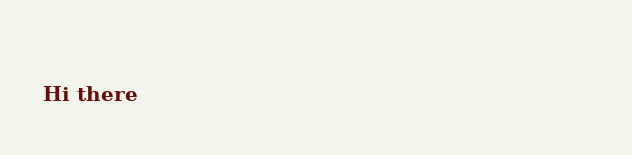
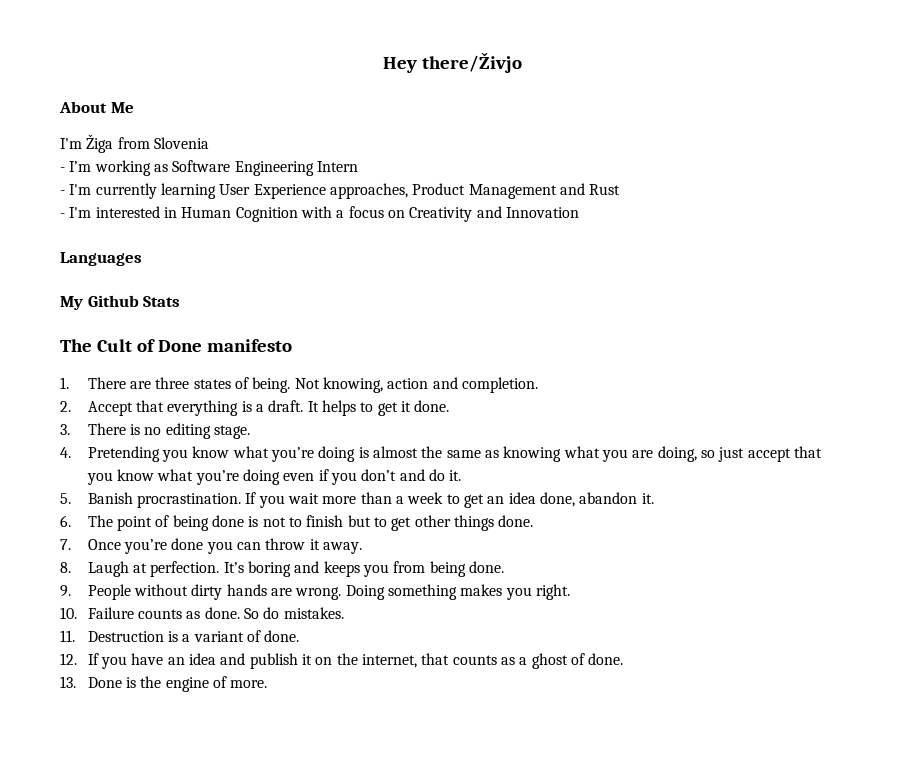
[43,86,138,101] Hi there -> [383,52,522,73] [59,101,134,113] [60,134,209,153] [60,160,358,176] [60,183,621,199] [60,206,579,222] [60,252,142,266] [60,295,181,310] [60,339,292,352] [60,377,538,393] [60,400,450,416] [60,423,251,439] [60,446,822,462] [86,469,462,485] [60,492,654,508] [60,515,534,531] [60,538,362,554] [60,561,504,577] [60,584,570,600] [60,607,344,619] [60,630,300,642] [60,653,624,669] [60,676,268,692] Hey there/Živjo // About Me // I'm Žiga from Slovenia // - I’m working as Software Engineering Intern // - I'm currently learning User Experience approaches, Product Management and Rust // - I'm interested in Human Cognition with a focus on Creativity and Innovation // Languages // My Github Stats // The Cult of Done manifesto // 1. There are three states of being. Not knowing, action and completion. // 2. Accept that everything is a draft. It helps to get it done. // 3. There is no editing stage. // 4. Pretending you know what you’re doing is almost the same as knowing what you are doing, so just accept that you know what you’re doing even if you don’t and do it. // 5. Banish procrastination. If you wait more than a week to get an idea done, abandon it. // 6. The point of being done is not to finish but to get other things done. // 7. Once you’re done you can throw it away. // 8. Laugh at perfection. It’s boring and keeps you from being done. // 9. People without dirty hands are wrong. Doing something makes you right. // 10. Failure counts as done. So do mistakes. // 11. Destruction is a variant of done. // 12. If you have an idea and publish it on the internet, that counts as a ghost of done. // 13. Done is the engine of more.

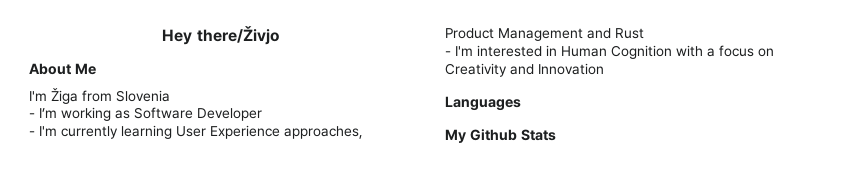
[234,161,358,176] Engineering Intern -> [197,108,262,121] Developer
[60,339,292,352] [60,377,538,393] [60,400,450,416] [60,423,251,439] [60,446,822,462] [86,469,462,485] [60,492,654,508] [60,515,534,531] [60,538,362,554] [60,561,504,577] [60,584,570,600] [60,607,344,619] [60,630,300,642] [60,653,624,669] [60,676,268,692] // The Cult of Done manifesto // 1. There are three states of being. Not knowing, action and completion. // 2. Accept that everything is a draft. It helps to get it done. // 3. There is no editing stage. // 4. Pretending you know what you’re doing is almost the same as knowing what you are doing, so just accept that you know what you’re doing even if you don’t and do it. // 5. Banish procrastination. If you wait more than a week to get an idea done, abandon it. // 6. The point of being done is not to finish but to get other things done. // 7. Once you’re done you can throw it away. // 8. Laugh at perfection. It’s boring and keeps you from being done. // 9. People without dirty hands are wrong. Doing something makes you right. // 10. Failure counts as done. So do mistakes. // 11. Destruction is a variant of done. // 12. If you have an idea and publish it on the internet, that counts as a ghost of done. // 13. Done is the engine of more. -> (556, 135) none

